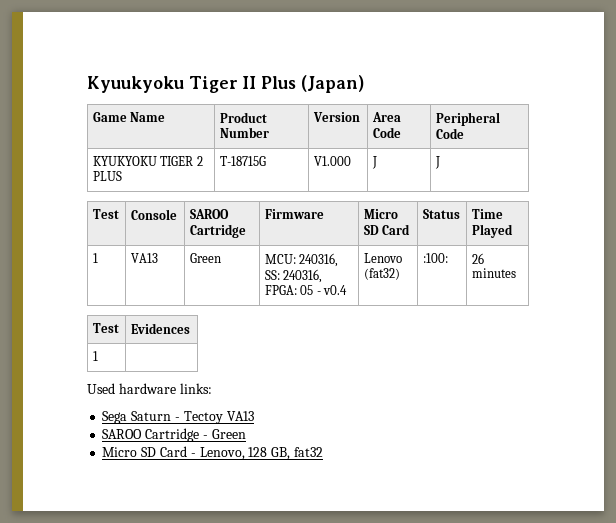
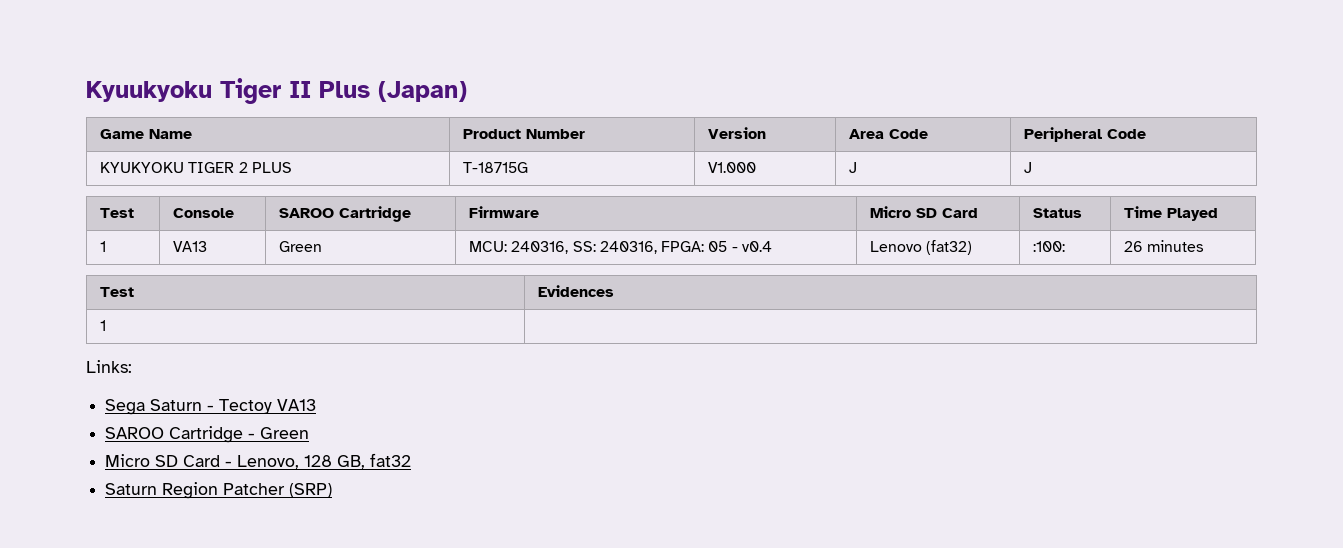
[87,383,212,394] Used hardware links: -> [86,360,132,373] Links:
(323, 452) none -> [105,482,333,499] // Saturn Region Patcher (SRP)

